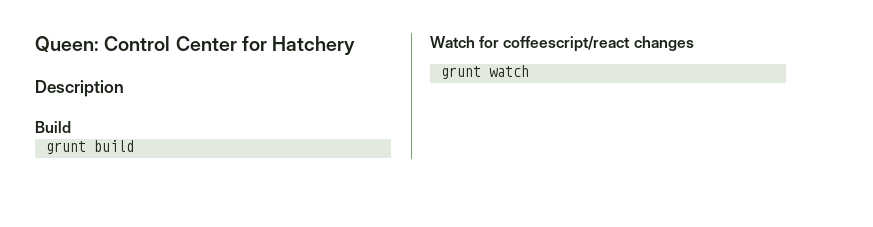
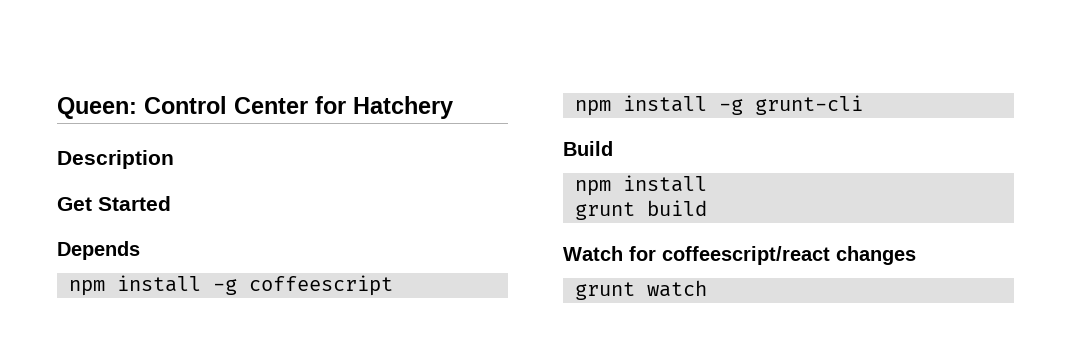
(124, 88) none -> [57,196,171,211] [57,241,140,260] [69,275,394,296] [575,95,864,116] // Get Started // Depends // npm install -g coffeescript // npm install -g grunt-cli
(71, 127) none -> [575,175,708,196] // npm install

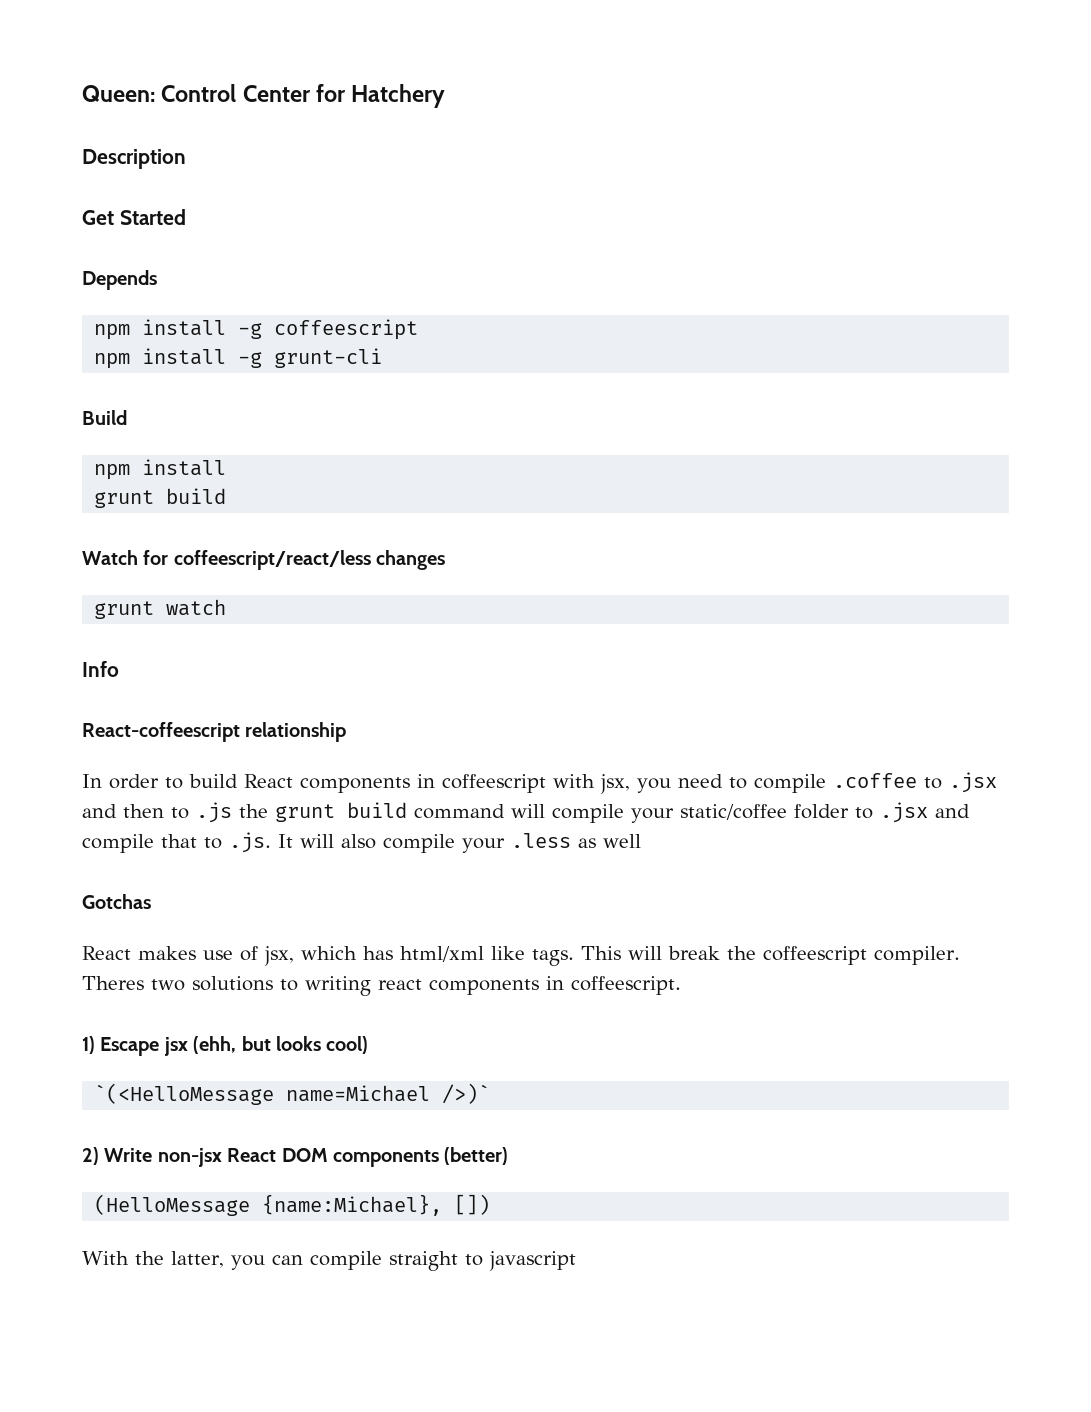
[662,246,830,265] coffeescript/react -> [173,550,371,570] coffeescript/react/less
(708, 288) none -> [82,661,119,677] [82,722,347,742] [82,772,997,794] [82,802,970,823] [82,832,641,853] [82,894,151,909] [82,946,960,966] [82,976,681,996] [82,1036,369,1056] [94,1083,491,1105] [82,1147,509,1167] [94,1194,491,1216] [82,1251,576,1271] // Info // React-coffeescript relationship // In order to build React components in coffeescript with jsx, you need to compile .coffee to .jsx and then to .js the grunt build command will compile your static/coffee folder to .jsx and compile that to .js. It will also compile your .less as well // Gotchas // React makes use of jsx, which has html/xml like tags. This will break the coffeescript compiler. Theres two solutions to writing react components in coffeescript. // 1) Escape jsx (ehh, but looks cool) // `(<HelloMessage name=Michael />)` // 2) Write non-jsx React DOM components (better) // (HelloMessage {name:Michael}, []) // With the latter, you can compile straight to javascript

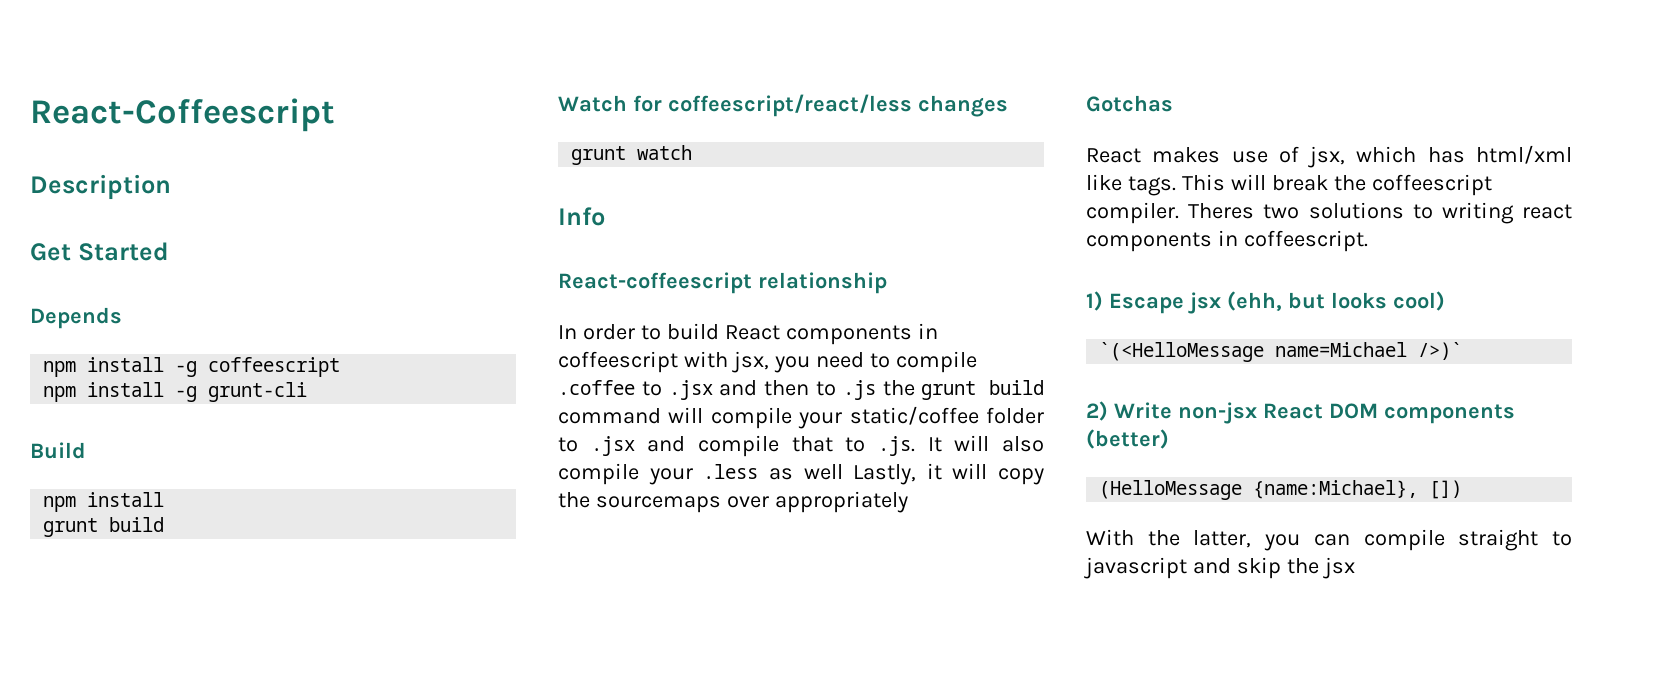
[82,84,446,108] Queen: Control Center for Hatchery -> [30,98,335,132] React-Coffeescript
(641, 841) none -> [853,463,1044,485] [558,491,908,513] Lastly, it will copy the sourcemaps over appropriately
(576, 1261) none -> [1192,557,1355,579] and skip the jsx

